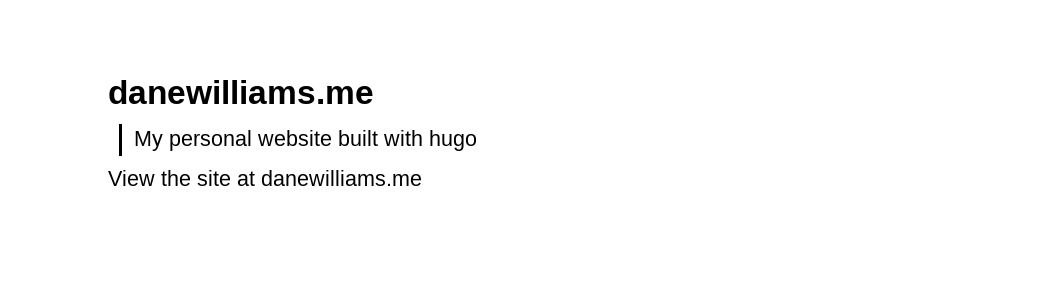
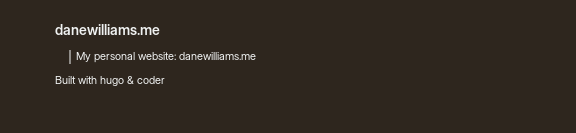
[257,130,379,146] website built -> [138,52,257,60] [55,76,76,84] website: danewilliams.me // Built
[108,170,422,186] // View the site at danewilliams.me -> [127,76,165,84] & coder

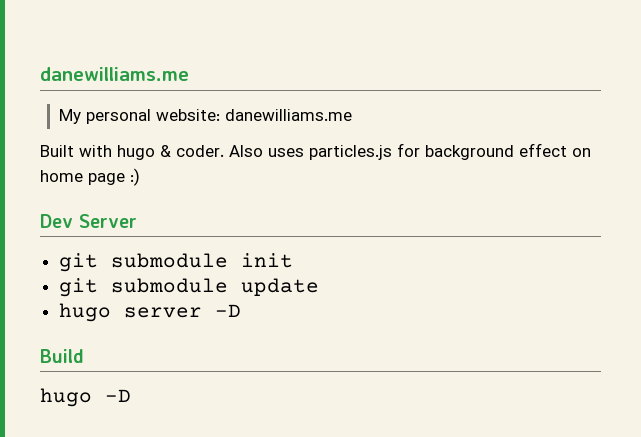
[137,76,165,84] coder -> [176,143,591,160] [40,168,140,186] [40,214,137,228] [58,253,293,272] [58,278,319,297] [58,303,241,322] [40,349,84,363] [40,388,131,407] coder. Also uses particles.js for background effect on home page :) // Dev Server // git submodule init // git submodule update // hugo server -D // Build // hugo -D

